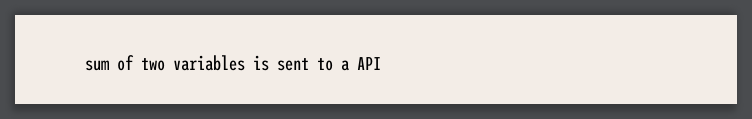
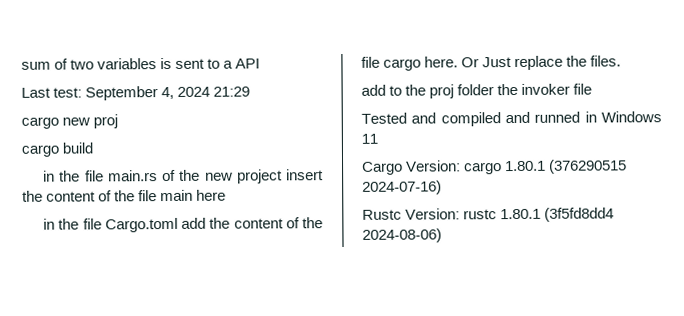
(381, 63) none -> [21,86,251,101] [21,114,119,129] [21,142,94,157] [43,169,325,184] [22,189,227,202] [43,217,323,233] [361,55,622,71] [361,83,593,99] [361,111,662,127] [361,133,378,144] [362,159,628,175] [362,180,442,195] [362,207,615,222] [362,228,442,243] // Last test: September 4, 2024 21:29 // cargo new proj // cargo build // in the file main.rs of the new project insert the content of the file main here // in the file Cargo.toml add the content of the file cargo here. Or Just replace the files. // add to the proj folder the invoker file // Tested and compiled and runned in Windows 11 // Cargo Version: cargo 1.80.1 (376290515 2024-07-16) // Rustc Version: rustc 1.80.1 (3f5fd8dd4 2024-08-06)

